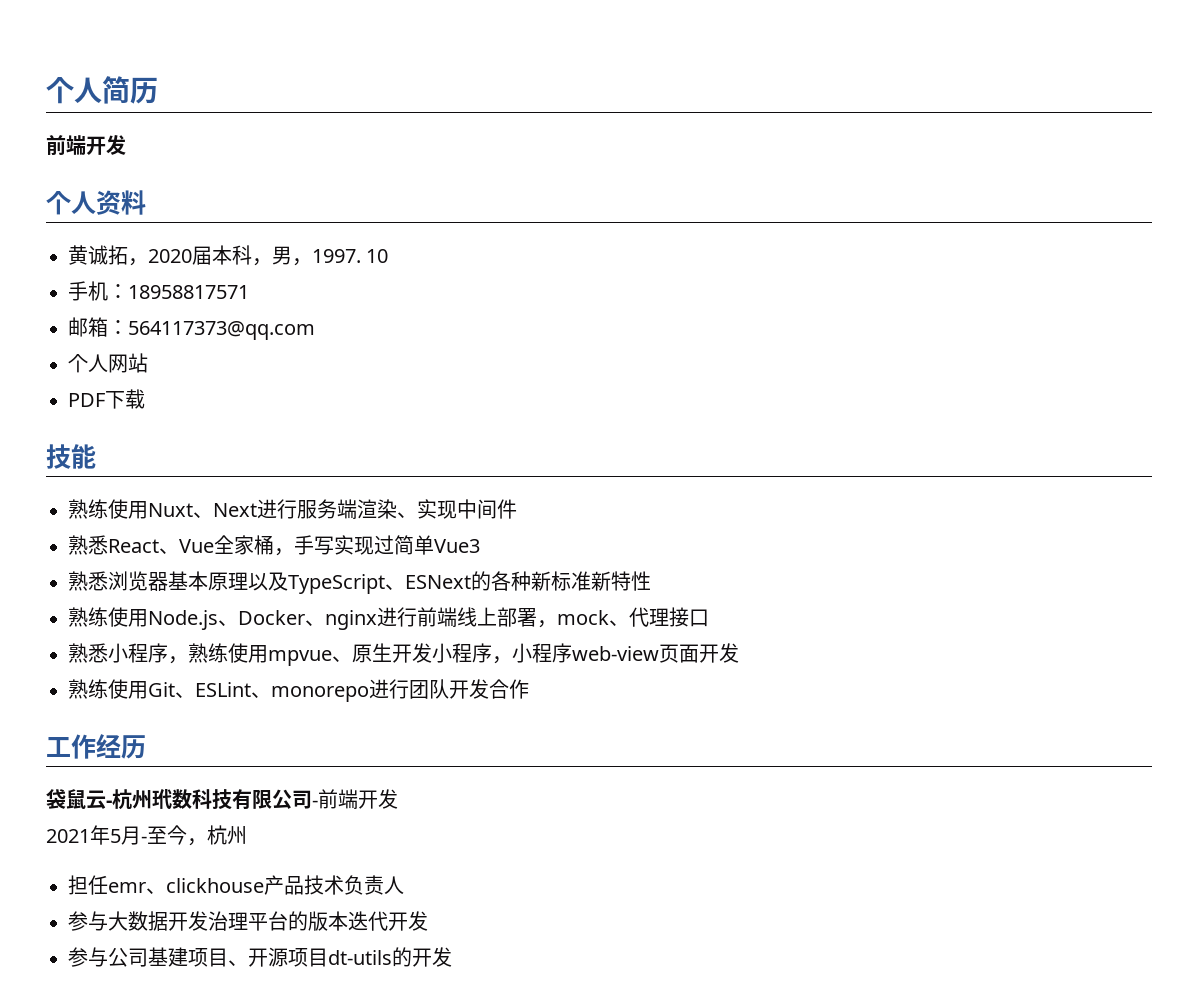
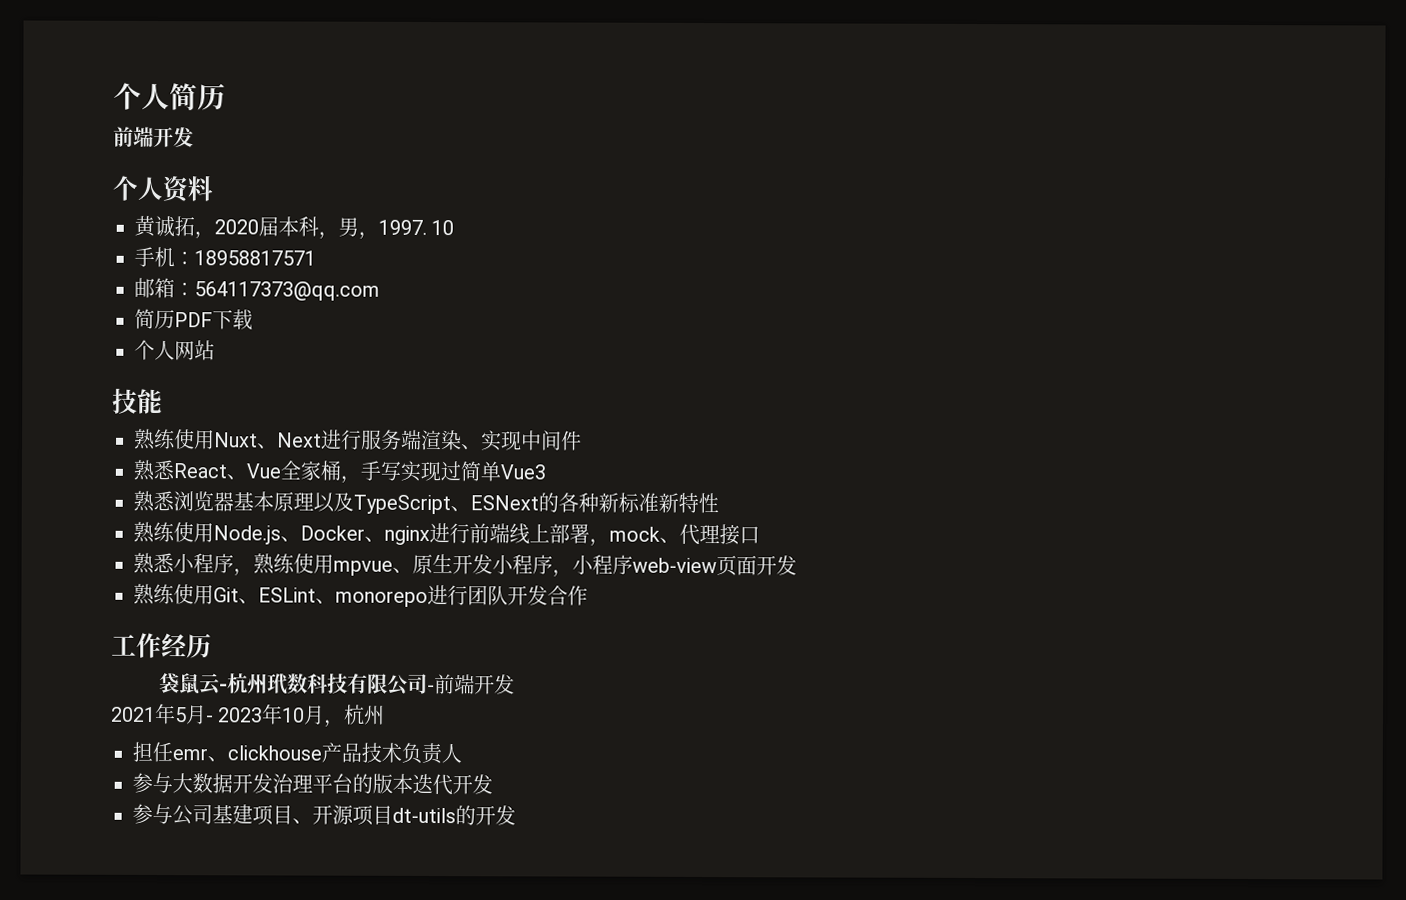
(315, 330) none -> [134,308,253,331] // 简历PDF下载
[68,389,145,409] // PDF下载 -> (215, 350) none
[147,825,187,845] 至今 -> [217,704,326,725] 2023年10月

